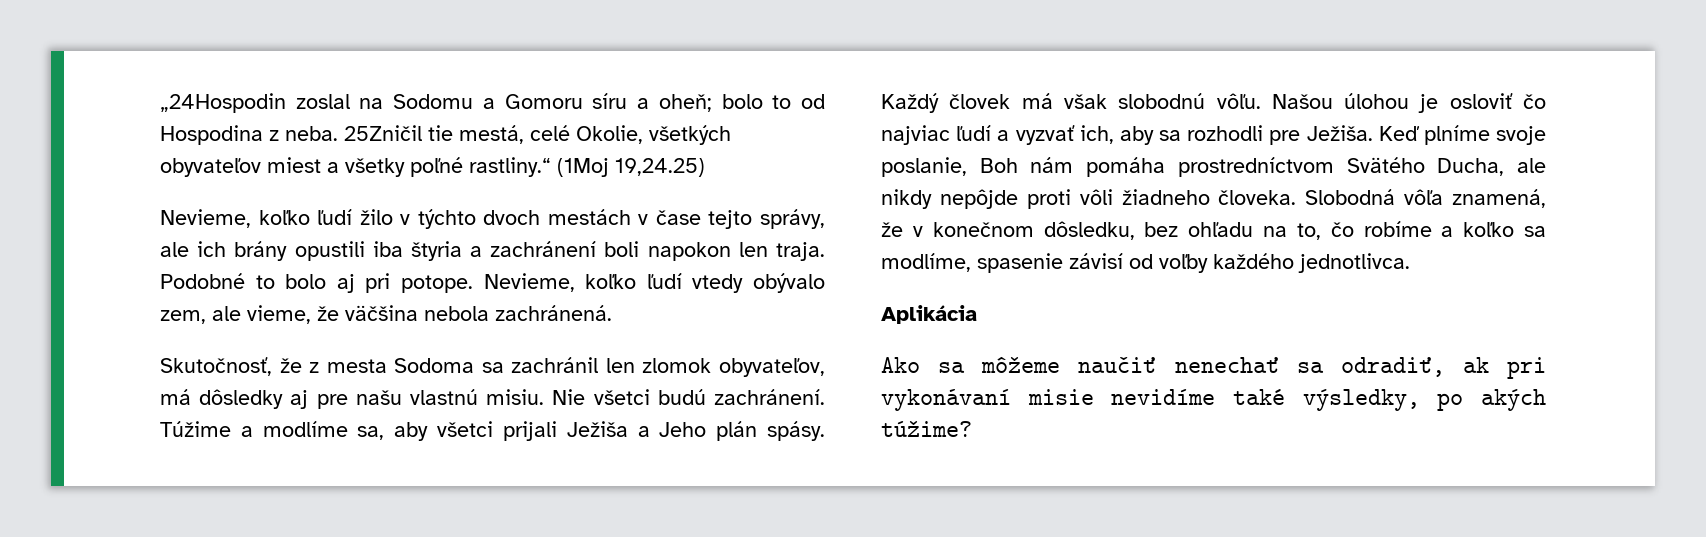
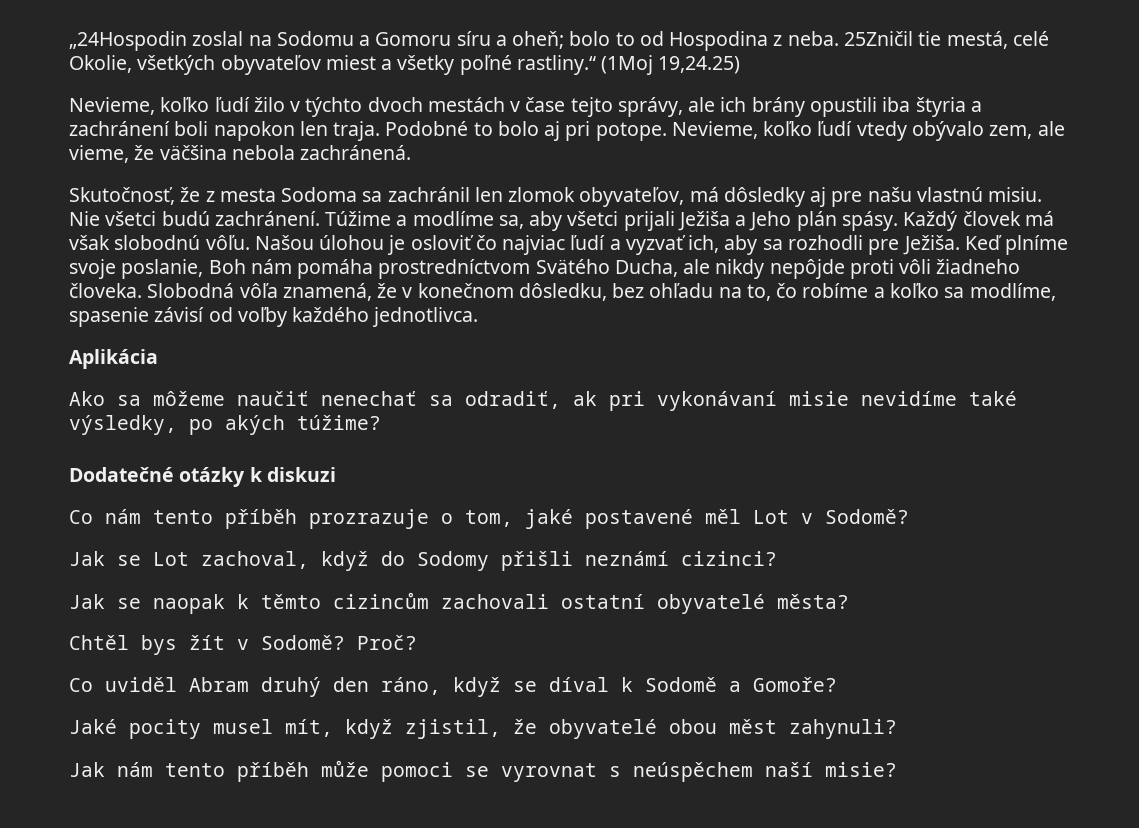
(972, 429) none -> [69,467,336,487] [69,509,909,529] [69,551,777,571] [69,592,849,614] [69,635,417,655] [69,677,837,697] [69,719,897,739] [69,760,897,782] // Dodatečné otázky k diskuzi // Co nám tento příběh prozrazuje o tom, jaké postavené měl Lot v Sodomě? // Jak se Lot zachoval, když do Sodomy přišli neznámí cizinci? // Jak se naopak k těmto cizincům zachovali ostatní obyvatelé města? // Chtěl bys žít v Sodomě? Proč? // Co uviděl Abram druhý den ráno, když se díval k Sodomě a Gomoře? // Jaké pocity musel mít, když zjistil, že obyvatelé obou měst zahynuli? // Jak nám tento příběh může pomoci se vyrovnat s neúspěchem naší misie?

